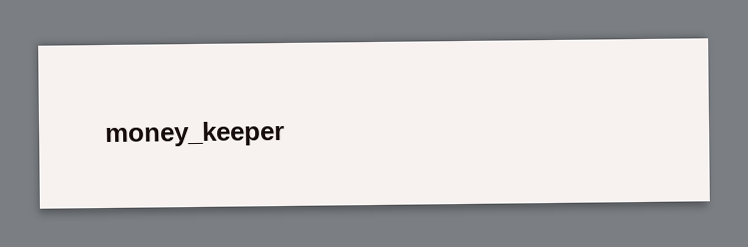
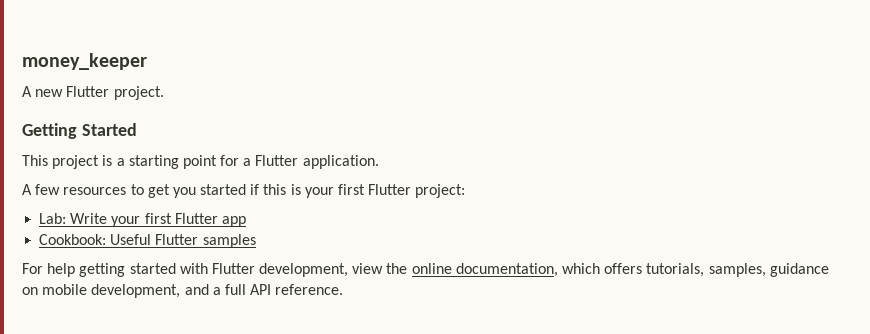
(285, 134) none -> [22,86,164,100] [22,123,137,139] [22,155,379,169] [22,184,466,198] [39,213,246,227] [39,234,256,248] [22,263,829,277] [22,284,344,298] // A new Flutter project. // Getting Started // This project is a starting point for a Flutter application. // A few resources to get you started if this is your first Flutter project: // Lab: Write your first Flutter app // Cookbook: Useful Flutter samples // For help getting started with Flutter development, view the online documentation, which offers tutorials, samples, guidance on mobile development, and a full API reference.

